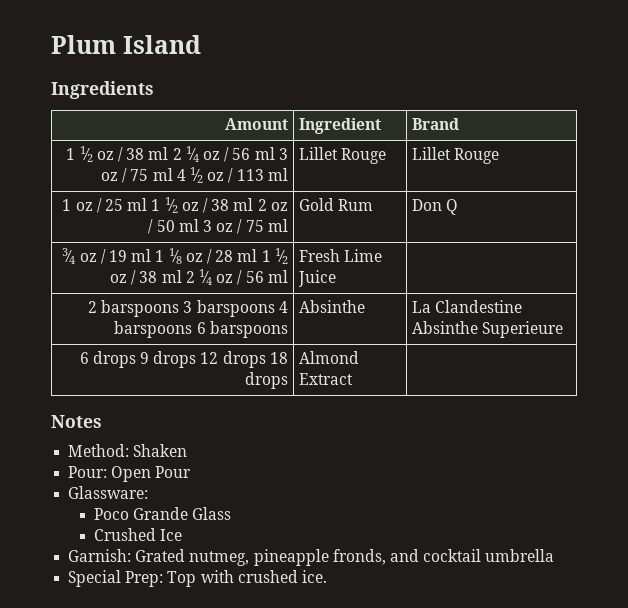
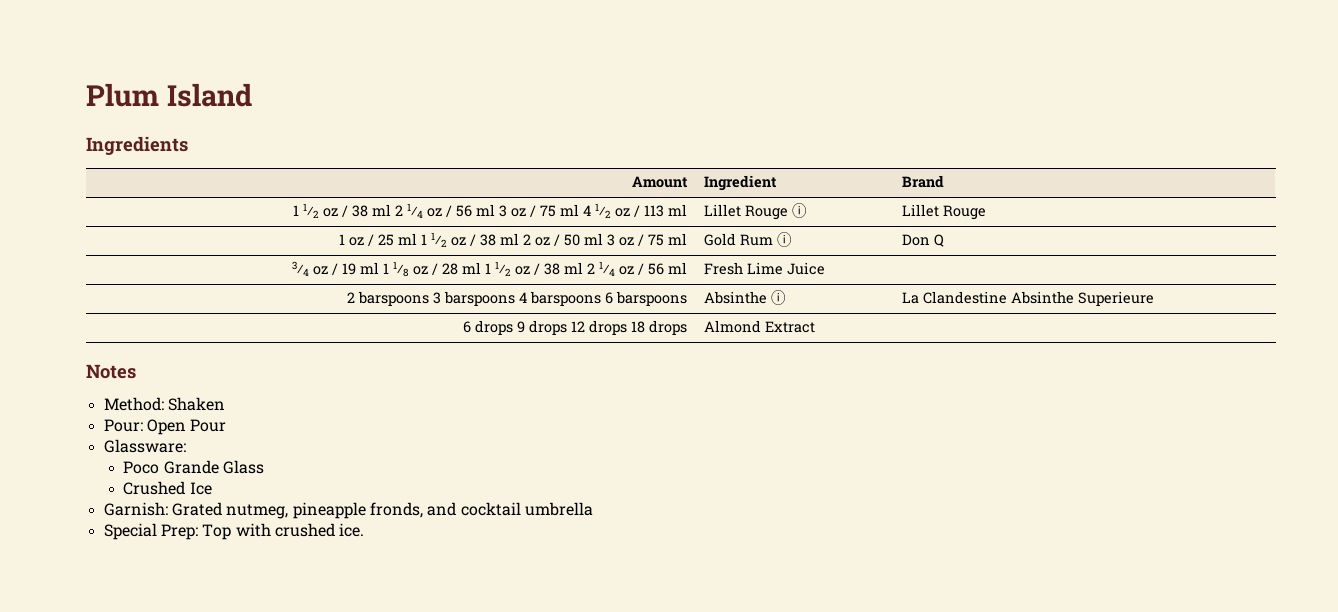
(387, 156) none -> [792,203,808,218] ⓘ
(374, 205) none -> [777,232,793,247] ⓘ
(366, 306) none -> [771,290,787,305] ⓘ

